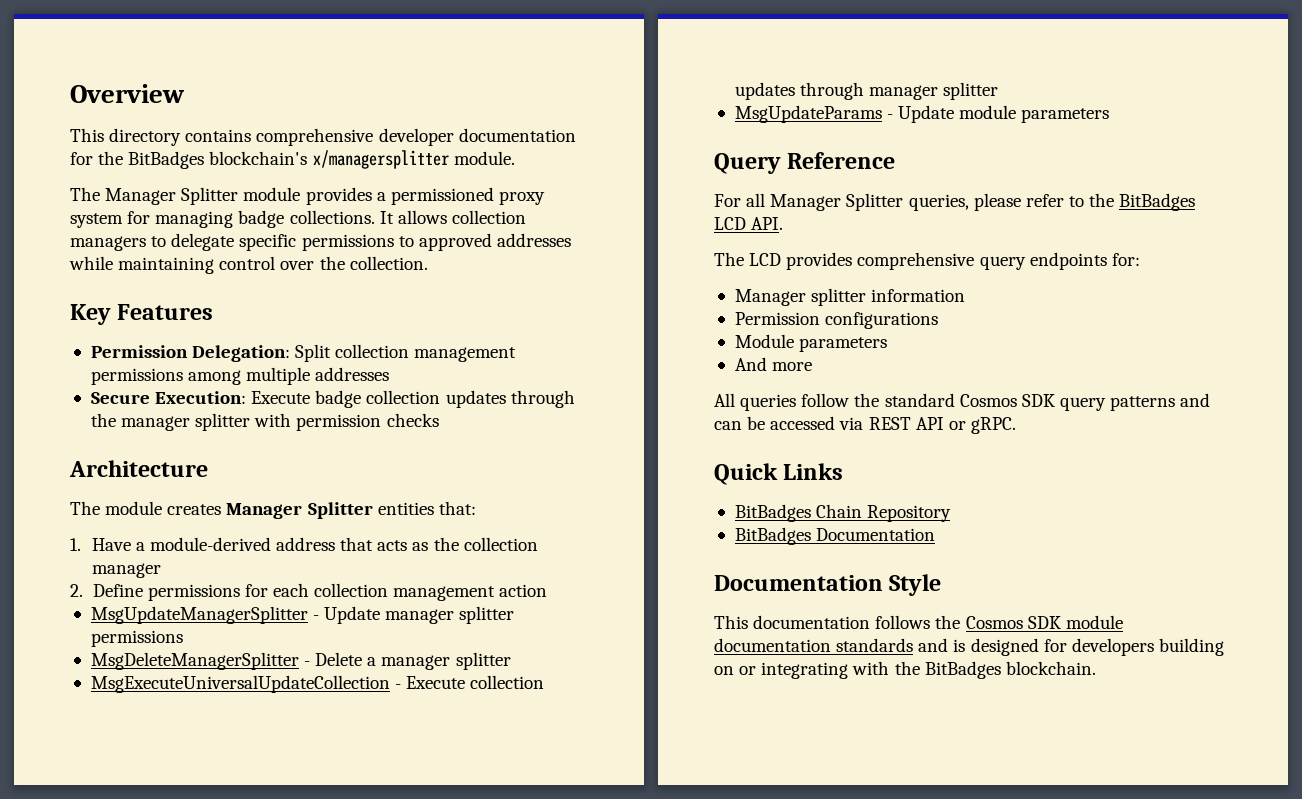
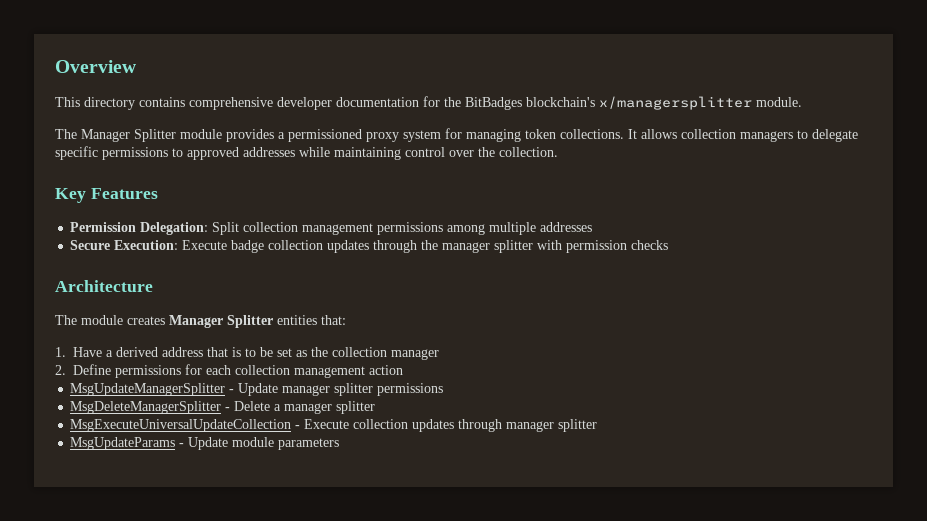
[238,210,285,228] badge -> [525,129,556,139] token
[149,537,271,551] module-derived -> [116,347,158,357] derived
[377,540,408,551] acts -> [232,347,292,357] is to be set
[714,152,896,174] [714,193,1196,211] [714,217,784,230] [714,252,1140,270] [734,288,966,306] [734,312,939,329] [734,334,888,352] [734,357,813,371] [714,393,1211,411] [714,416,1016,434] [714,463,844,485] [734,504,952,522] [734,527,936,545] [714,574,942,596] [714,615,1123,629] [714,638,1224,656] [714,661,1096,679] // Query Reference // For all Manager Splitter queries, please refer to the BitBadges LCD API. // The LCD provides comprehensive query endpoints for: // Manager splitter information // Permission configurations // Module parameters // And more // All queries follow the standard Cosmos SDK query patterns and can be accessed via REST API or gRPC. // Quick Links // BitBadges Chain Repository // BitBadges Documentation // Documentation Style // This documentation follows the Cosmos SDK module documentation standards and is designed for developers building on or integrating with the BitBadges blockchain. -> (340, 444) none

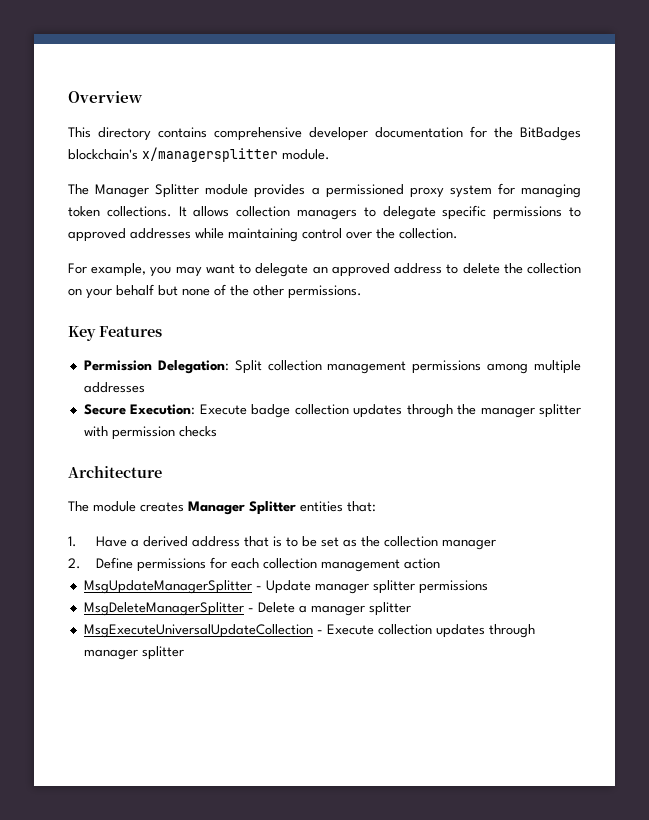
(558, 152) none -> [68,263,581,277] [68,284,362,299] // For example, you may want to delegate an approved address to delete the collection on your behalf but none of the other permissions.
[70,437,340,450] // MsgUpdateParams - Update module parameters -> (184, 653) none

